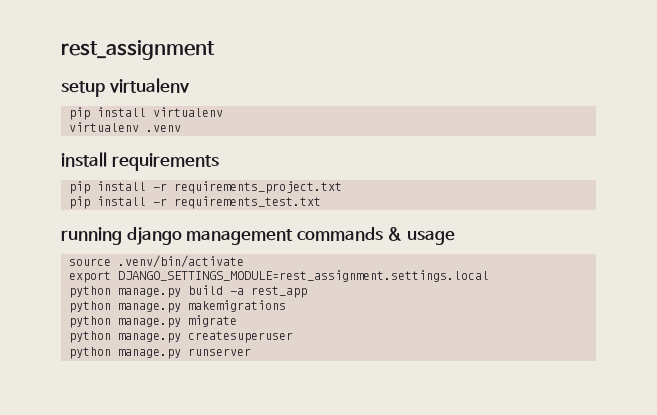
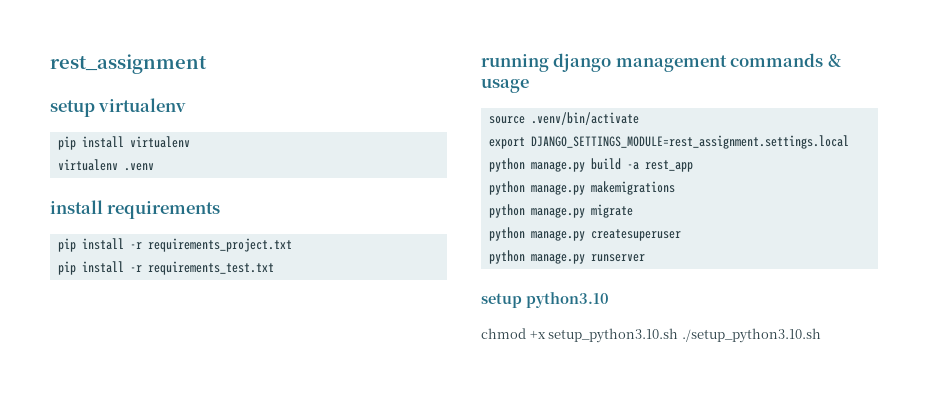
(251, 352) none -> [481,292,609,308] [481,328,821,343] // setup python3.10 // chmod +x setup_python3.10.sh ./setup_python3.10.sh

